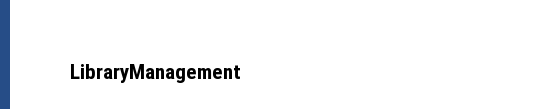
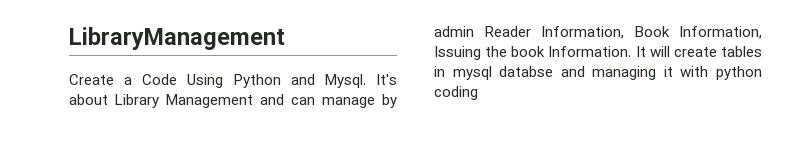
(241, 73) none -> [69,74,398,88] [69,94,397,108] [434,26,762,39] [434,46,762,60] [434,66,762,80] [434,86,478,100] // Create a Code Using Python and Mysql. It's about Library Management and can manage by admin Reader Information, Book Information, Issuing the book Information. It will create tables in mysql databse and managing it with python coding

